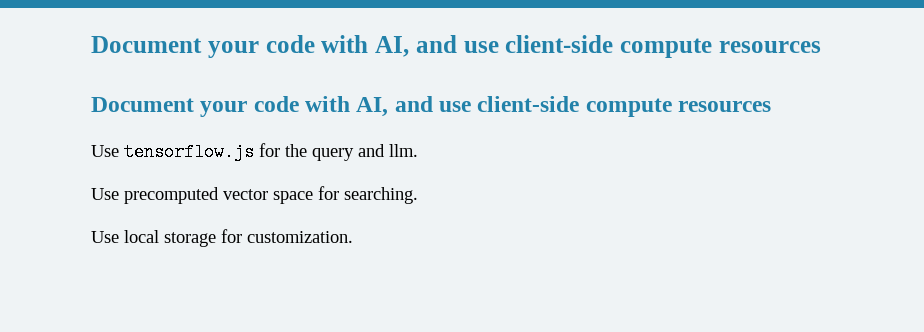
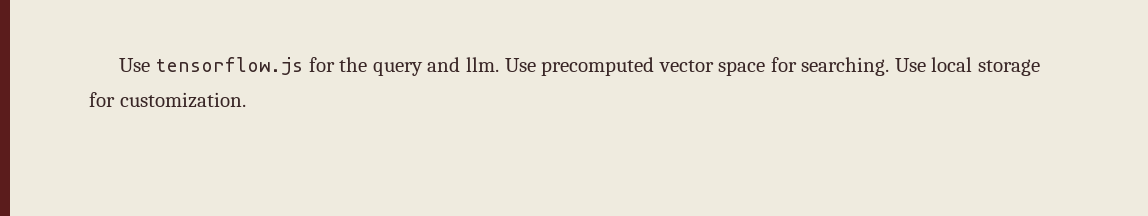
[91,35,821,58] [91,96,772,117] Document your code with AI, and use client-side compute resources // Document your code with AI, and use client-side compute resources // -> (118, 65) none
(418, 150) // -> (499, 64) none
(418, 195) // -> (890, 66) none

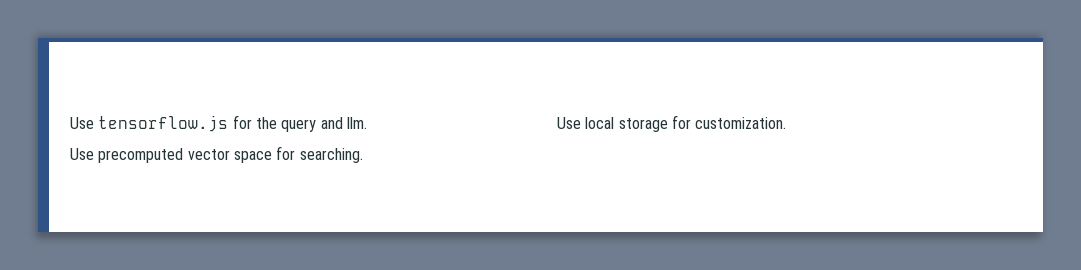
(499, 64) none -> (367, 123) //
(890, 66) none -> (363, 155) //

